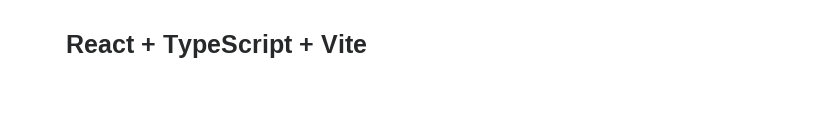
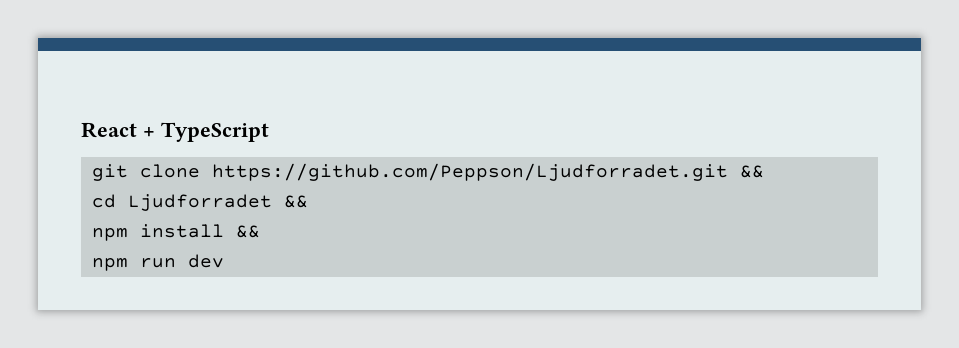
[299,34,367,53] + Vite -> [91,163,764,181] [91,194,308,211] [91,224,260,241] [91,254,224,271] // git clone https://github.com/Peppson/Ljudforradet.git && // cd Ljudforradet && // npm install && // npm run dev

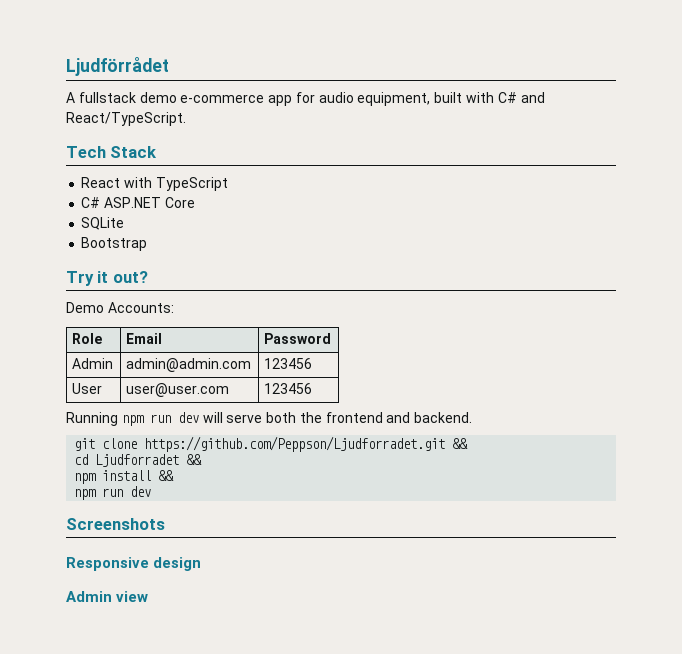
[81,122,269,142] React + TypeScript -> [66,57,169,76] [66,92,545,106] [66,112,186,126] [66,146,158,158] [81,177,228,191] [81,197,195,208] [81,217,125,230] [81,237,148,251] [66,271,148,286] [66,302,174,313] [72,333,103,344] [126,333,163,344] [264,333,332,344] [72,358,114,369] [126,358,252,372] [264,358,313,369] [72,383,103,394] [126,383,230,397] [264,383,313,394] [66,412,473,426] Ljudförrådet // A fullstack demo e-commerce app for audio equipment, built with C# and React/TypeScript. // Tech Stack // React with TypeScript // C# ASP.NET Core // SQLite // Bootstrap // Try it out? // Demo Accounts: // Role | Email | Password // Admin | admin@admin.com | 123456 // User | user@user.com | 123456 // Running npm run dev will serve both the frontend and backend.
(224, 261) none -> [66,518,165,530] [66,557,202,571] [66,591,149,602] // Screenshots // Responsive design // Admin view

